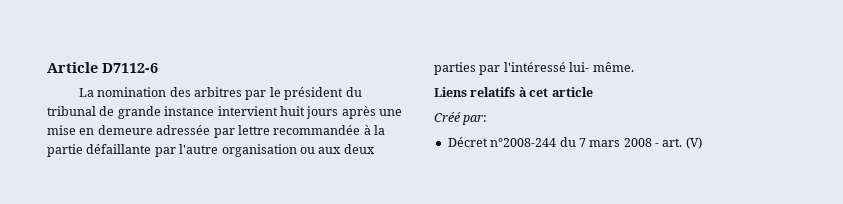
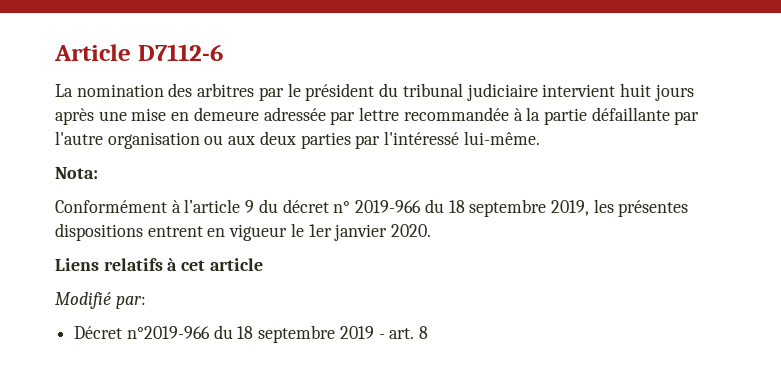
[99,106,215,119] de grande instance -> [466,83,538,101] judiciaire
[569,62,634,72] lui- même. -> [463,131,540,145] [55,167,98,179] [55,199,689,217] [55,223,432,241] lui-même. // Nota: // Conformément à l’article 9 du décret n° 2019-966 du 18 septembre 2019, les présentes dispositions entrent en vigueur le 1er janvier 2020.
[434,112,461,122] Créé -> [55,292,111,309] Modifié
[490,137,652,147] n°2008-244 du 7 mars 2008 -> [126,325,374,343] n°2019-966 du 18 septembre 2019
[685,137,702,149] (V) -> [419,326,429,339] 8

